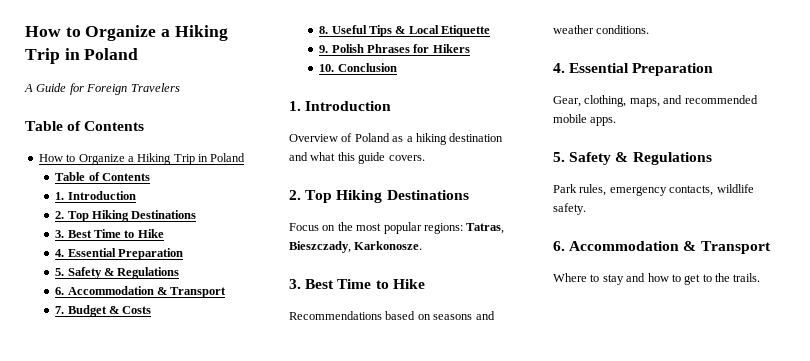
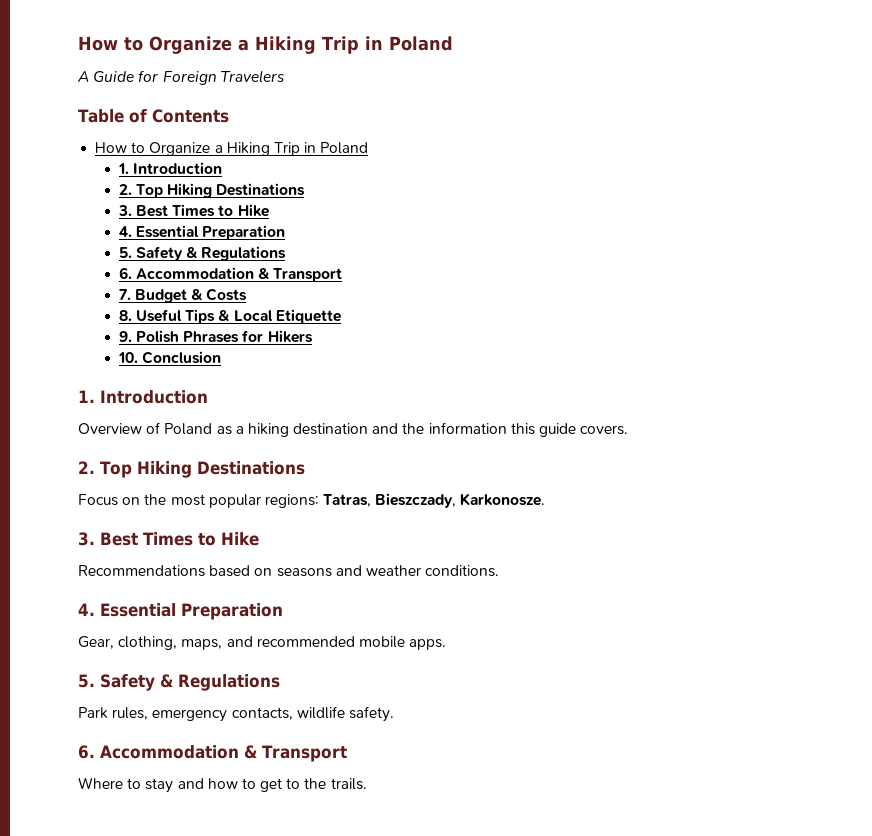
[55,172,151,181] // Table of Contents -> (369, 148) none
[94,229,122,238] Time -> [172,204,216,217] Times
[310,152,336,161] what -> [402,422,507,434] the information
[337,279,372,289] Time -> [143,532,193,546] Times

